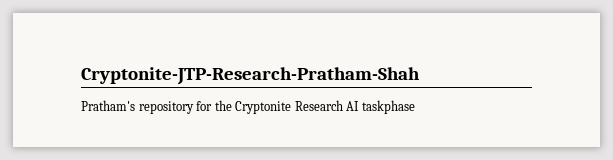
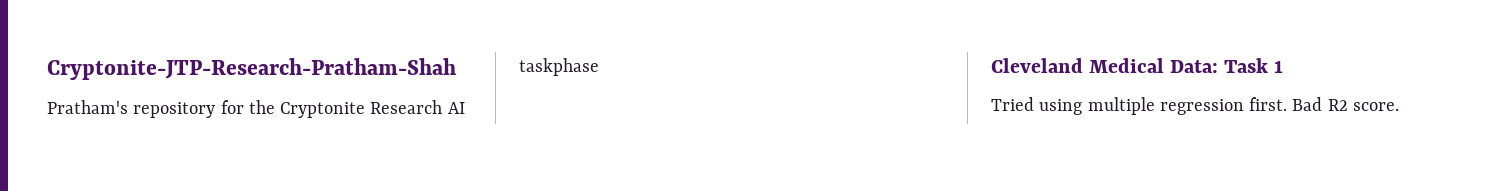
(415, 107) none -> [991,58,1284,73] [991,97,1399,115] // Cleveland Medical Data: Task 1 // Tried using multiple regression first. Bad R2 score.

